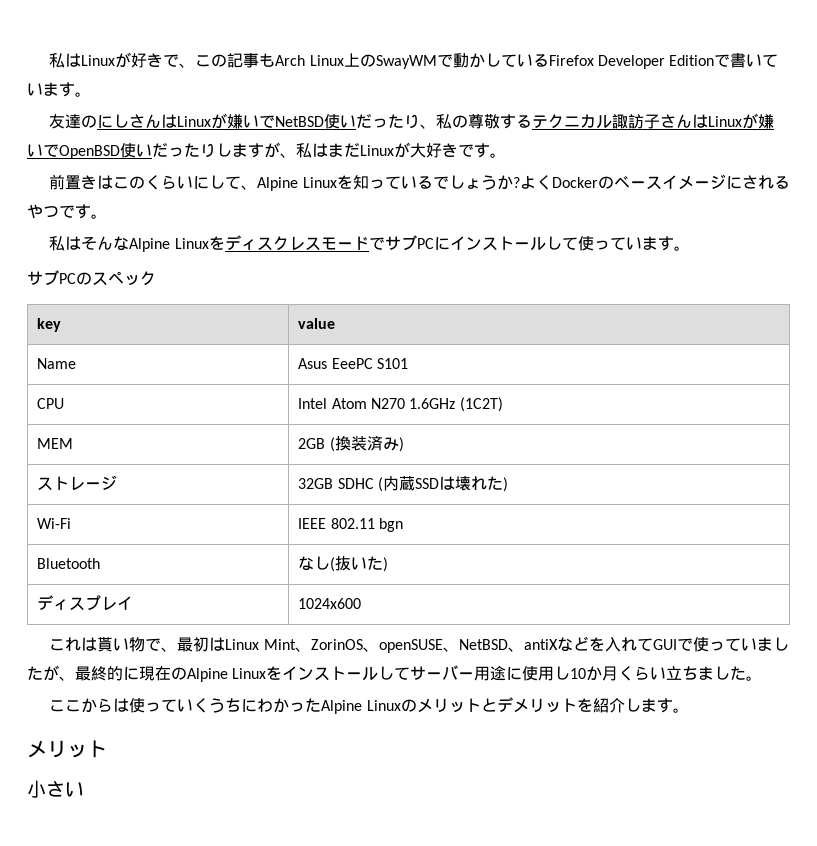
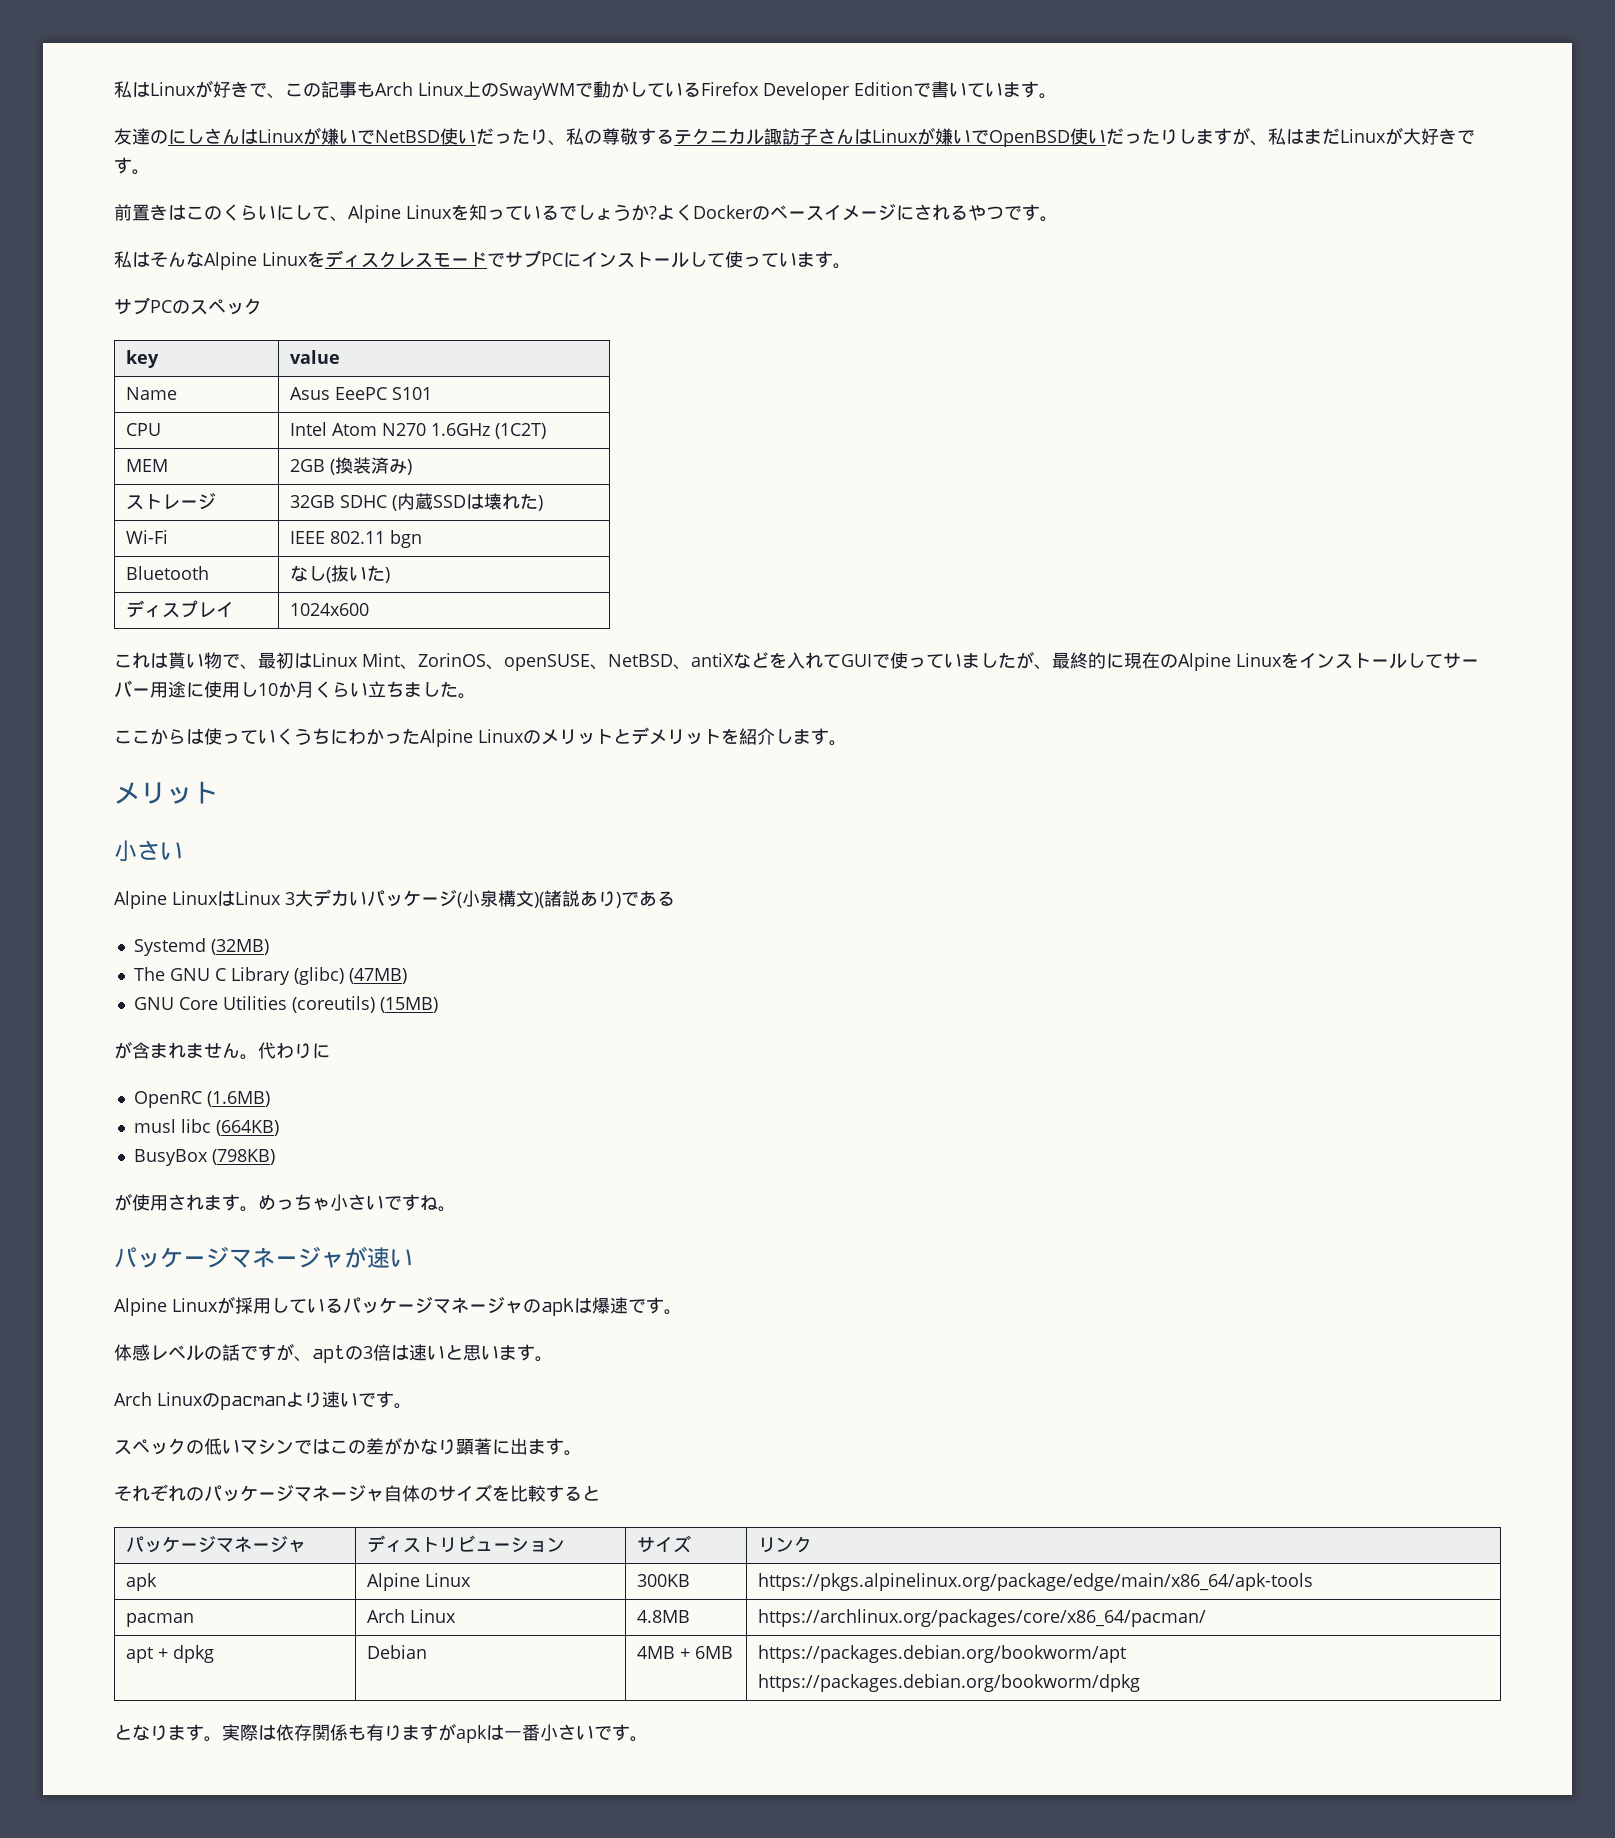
(84, 789) none -> [114,889,675,909] [133,938,269,956] [133,967,407,985] [133,996,438,1013] [114,1041,330,1060] [133,1091,270,1108] [133,1119,279,1136] [133,1149,275,1166] [114,1193,456,1212] [114,1246,413,1268] [114,1296,682,1316] [114,1343,553,1363] [114,1391,412,1410] [114,1437,582,1456] [114,1484,600,1502] [125,1536,306,1553] [366,1535,565,1553] [636,1535,691,1553] [757,1536,812,1553] [125,1573,157,1591] [366,1573,471,1591] [636,1574,690,1587] [757,1573,1313,1591] [125,1613,194,1627] [366,1609,456,1623] [636,1610,690,1623] [757,1609,1206,1627] [125,1645,214,1663] [366,1645,427,1659] [636,1646,733,1659] [757,1645,1126,1663] [757,1674,1140,1692] [114,1723,648,1743] // Alpine LinuxはLinux 3大デカいパッケージ(小泉構文)(諸説あり)である // Systemd (32MB) // The GNU C Library (glibc) (47MB) // GNU Core Utilities (coreutils) (15MB) // が含まれません。代わりに // OpenRC (1.6MB) // musl libc (664KB) // BusyBox (798KB) // が使用されます。めっちゃ小さいですね。 // パッケージマネージャが速い // Alpine Linuxが採用しているパッケージマネージャのapkは爆速です。 // 体感レベルの話ですが、aptの3倍は速いと思います。 // Arch Linuxのpacmanより速いです。 // スペックの低いマシンではこの差がかなり顕著に出ます。 // それぞれのパッケージマネージャ自体のサイズを比較すると // パッケージマネージャ | ディストリビューション | サイズ | リンク // apk | Alpine Linux | 300KB | https://pkgs.alpinelinux.org/package/edge/main/x86_64/apk-tools // pacman | Arch Linux | 4.8MB | https://archlinux.org/packages/core/x86_64/pacman/ // apt + dpkg | Debian | 4MB + 6MB | https://packages.debian.org/bookworm/apt https://packages.debian.org/bookworm/dpkg // となります。実際は依存関係も有りますがapkは一番小さいです。

